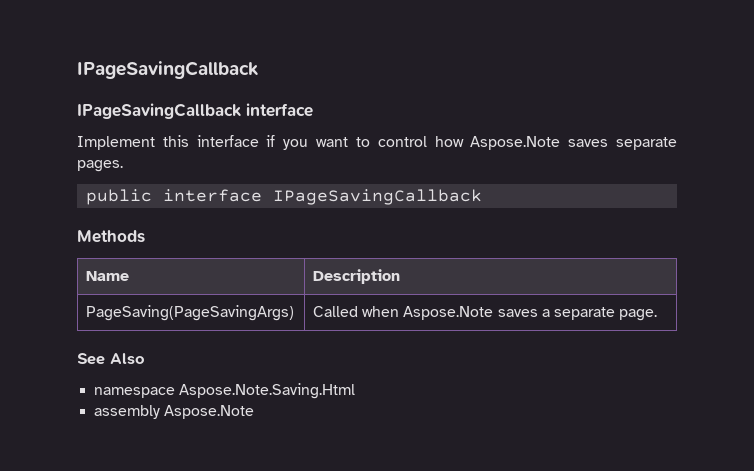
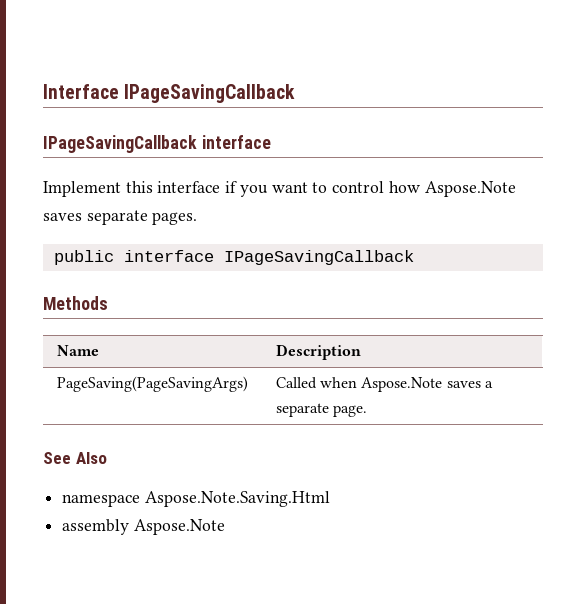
(77, 70) none -> [43,84,119,99] Interface

